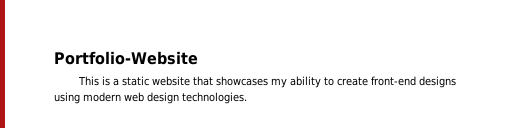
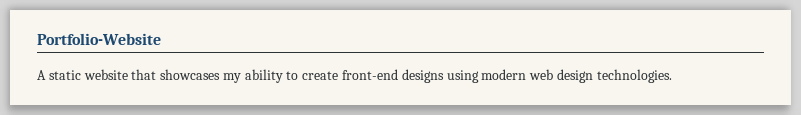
[77,76,119,86] This is a -> [37,70,46,80] A

